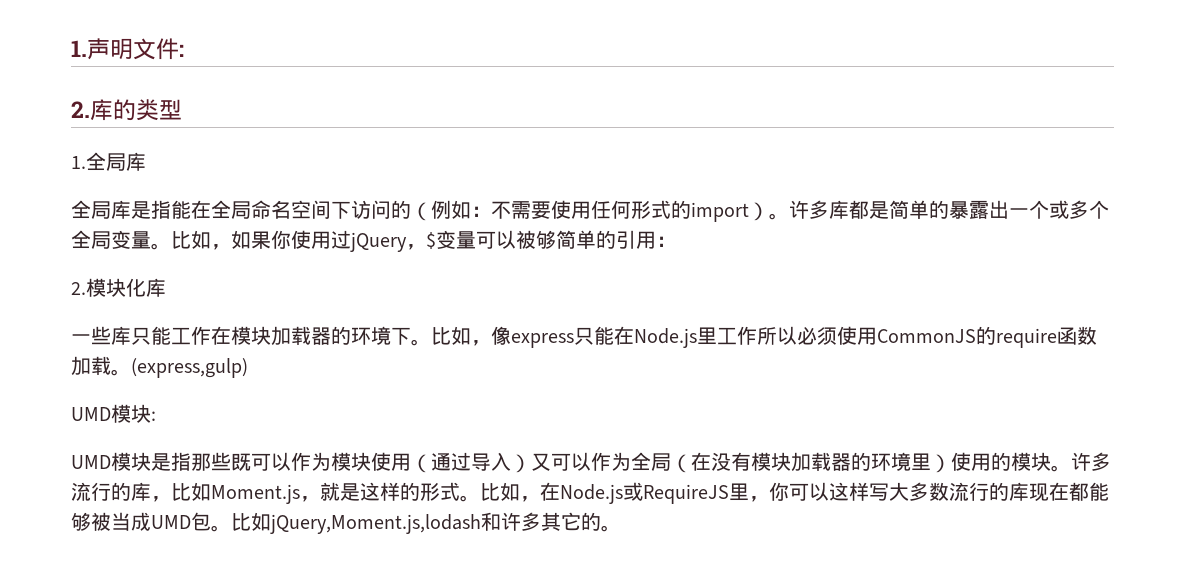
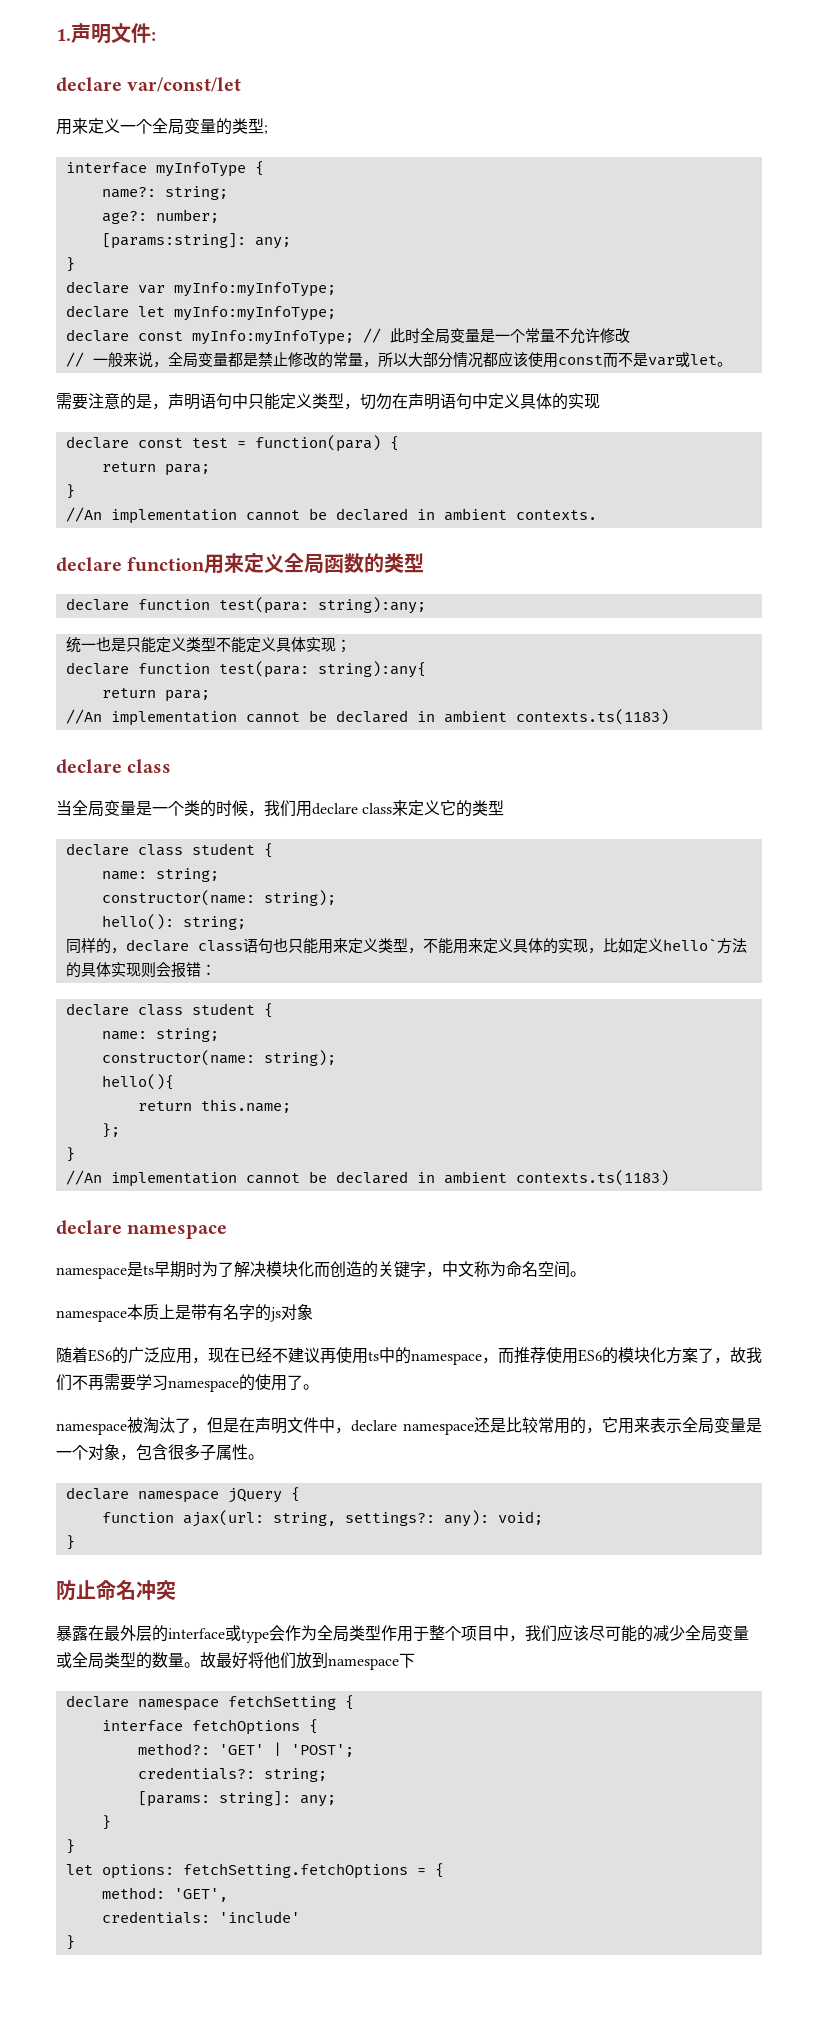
[71,99,182,121] [71,152,146,171] [71,200,1109,222] [71,230,676,252] [71,278,166,297] [71,326,1097,348] [71,356,248,378] [71,404,156,423] [71,452,1111,473] [71,482,1109,504] [71,512,621,534] 2.库的类型 // 1.全局库 // 全局库是指能在全局命名空间下访问的（例如：不需要使用任何形式的import）。许多库都是简单的暴露出一个或多个全局变量。比如，如果你使用过jQuery，$变量可以被够简单的引用： // 2.模块化库 // 一些库只能工作在模块加载器的环境下。比如，像express只能在Node.js里工作所以必须使用CommonJS的require函数加载。(express,gulp) // UMD模块: // UMD模块是指那些既可以作为模块使用（通过导入）又可以作为全局（在没有模块加载器的环境里）使用的模块。许多流行的库，比如Moment.js，就是这样的形式。比如，在Node.js或RequireJS里，你可以这样写大多数流行的库现在都能够被当成UMD包。比如jQuery,Moment.js,lodash和许多其它的。 -> [56,77,242,92] [56,118,268,135] [65,161,264,177] [101,186,228,200] [101,209,219,224] [101,233,291,249] [65,257,75,272] [65,281,336,297] [65,305,336,321] [65,328,630,345] [65,351,732,368] [56,393,600,410] [65,435,399,452] [101,462,210,476] [65,484,75,499] [65,507,597,524] [56,553,425,574] [65,597,426,614] [65,637,351,653] [65,661,426,678] [101,688,210,702] [65,709,669,726] [56,759,172,774] [56,800,505,817] [65,843,273,858] [101,868,219,882] [101,890,336,906] [101,914,246,930] [65,938,747,954] [65,962,216,978] [65,1003,273,1018] [101,1028,219,1042] [101,1050,336,1066] [101,1074,174,1090] [137,1099,291,1113] [101,1123,120,1138] [65,1147,75,1162] [65,1170,669,1187] [56,1220,228,1239] [56,1261,586,1279] [56,1304,313,1322] [56,1346,762,1365] [56,1374,319,1392] [56,1417,762,1435] [56,1444,264,1461] [65,1487,300,1503] [101,1510,543,1527] [65,1535,75,1550] [56,1580,176,1601] [56,1624,749,1643] [56,1652,415,1670] [65,1695,354,1711] [101,1719,318,1735] [137,1742,354,1757] [137,1767,327,1782] [137,1791,336,1807] [101,1815,111,1830] [65,1839,75,1854] [65,1863,444,1879] [101,1887,228,1902] [101,1911,300,1924] [65,1935,75,1950] declare var/const/let // 用来定义一个全局变量的类型; // interface myInfoType { // name?: string; // age?: number; // [params:string]: any; // } // declare var myInfo:myInfoType; // declare let myInfo:myInfoType; // declare const myInfo:myInfoType; // 此时全局变量是一个常量不允许修改 // // 一般来说，全局变量都是禁止修改的常量，所以大部分情况都应该使用const而不是var或let。 // 需要注意的是，声明语句中只能定义类型，切勿在声明语句中定义具体的实现 // declare const test = function(para) { // return para; // } // //An implementation cannot be declared in ambient contexts. // declare function用来定义全局函数的类型 // declare function test(para: string):any; // 统一也是只能定义类型不能定义具体实现； // declare function test(para: string):any{ // return para; // //An implementation cannot be declared in ambient contexts.ts(1183) // declare class // 当全局变量是一个类的时候，我们用declare class来定义它的类型 // declare class student { // name: string; // constructor(name: string); // hello(): string; // 同样的，declare class语句也只能用来定义类型，不能用来定义具体的实现，比如定义hello`方法的具体实现则会报错： // declare class student { // name: string; // constructor(name: string); // hello(){ // return this.name; // }; // } // //An implementation cannot be declared in ambient contexts.ts(1183) // declare namespace // namespace是ts早期时为了解决模块化而创造的关键字，中文称为命名空间。 // namespace本质上是带有名字的js对象 // 随着ES6的广泛应用，现在已经不建议再使用ts中的namespace，而推荐使用ES6的模块化方案了，故我们不再需要学习namespace的使用了。 // namespace被淘汰了，但是在声明文件中，declare namespace还是比较常用的，它用来表示全局变量是一个对象，包含很多子属性。 // declare namespace jQuery { // function ajax(url: string, settings?: any): void; // } // 防止命名冲突 // 暴露在最外层的interface或type会作为全局类型作用于整个项目中，我们应该尽可能的减少全局变量或全局类型的数量。故最好将他们放到namespace下 // declare namespace fetchSetting { // interface fetchOptions { // method?: 'GET' | 'POST'; // credentials?: string; // [params: string]: any; // } // } // let options: fetchSetting.fetchOptions = { // method: 'GET', // credentials: 'include' // }

